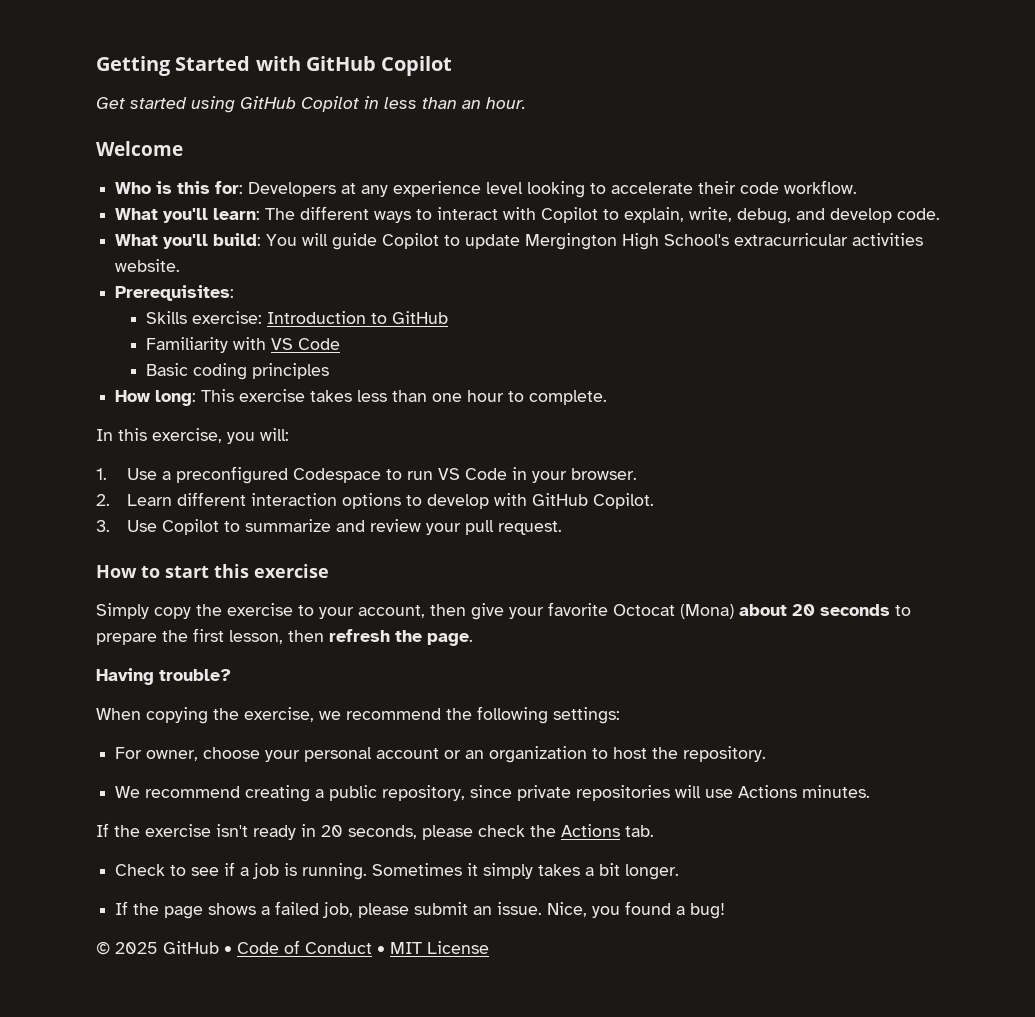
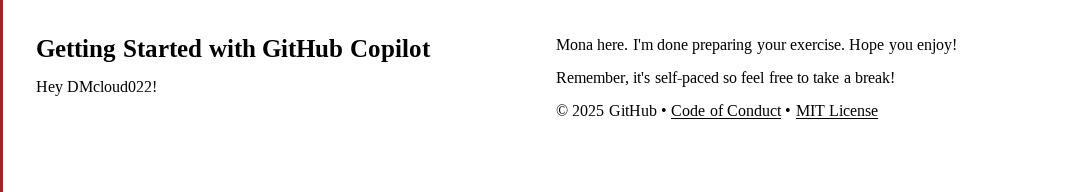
[96,96,526,113] [96,141,183,156] [115,180,858,198] [115,206,941,224] [115,233,924,250] [115,259,181,272] [115,285,235,301] [146,311,449,324] [146,337,341,353] [146,363,330,380] [115,389,608,406] [96,428,289,444] [96,466,638,484] [96,492,655,509] [96,519,563,535] [96,564,329,578] [96,602,911,620] [96,628,473,646] [96,668,231,685] [96,706,620,724] [115,746,767,763] [115,785,871,802] [96,823,654,840] [115,862,680,880] [115,901,726,919] Get started using GitHub Copilot in less than an hour. // Welcome // Who is this for: Developers at any experience level looking to accelerate their code workflow. // What you'll learn: The different ways to interact with Copilot to explain, write, debug, and develop code. // What you'll build: You will guide Copilot to update Mergington High School's extracurricular activities website. // Prerequisites: // Skills exercise: Introduction to GitHub // Familiarity with VS Code // Basic coding principles // How long: This exercise takes less than one hour to complete. // In this exercise, you will: // 1. Use a preconfigured Codespace to run VS Code in your browser. // 2. Learn different interaction options to develop with GitHub Copilot. // 3. Use Copilot to summarize and review your pull request. // How to start this exercise // Simply copy the exercise to your account, then give your favorite Octocat (Mona) about 20 seconds to prepare the first lesson, then refresh the page. // Having trouble? // When copying the exercise, we recommend the following settings: // For owner, choose your personal account or an organization to host the repository. // We recommend creating a public repository, since private repositories will use Actions minutes. // If the exercise isn't ready in 20 seconds, please check the Actions tab. // Check to see if a job is running. Sometimes it simply takes a bit longer. // If the page shows a failed job, please submit an issue. Nice, you found a bug! -> [36,81,158,96] [556,39,957,54] [556,71,895,87] Hey DMcloud022! // Mona here. I'm done preparing your exercise. Hope you enjoy! // Remember, it's self-paced so feel free to take a break!

